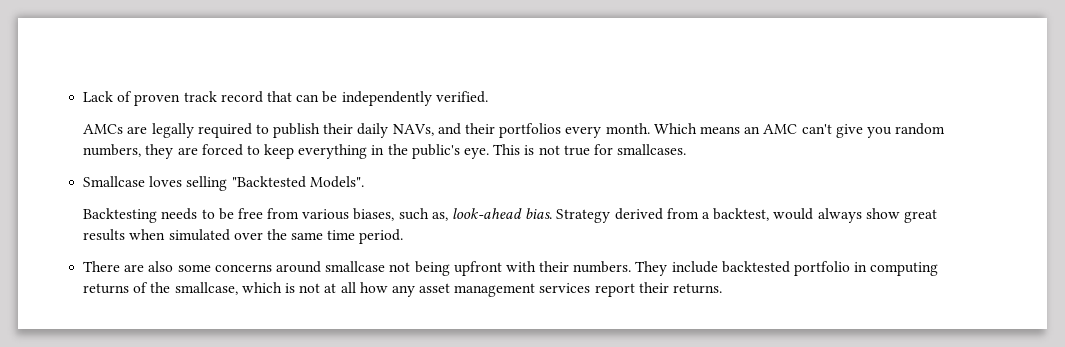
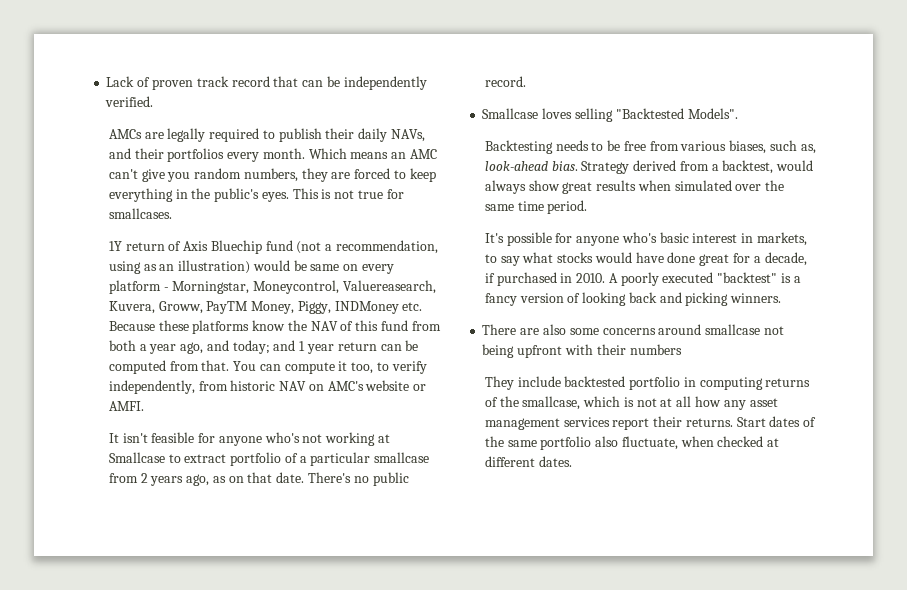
[464,148,490,159] eye. -> [261,192,289,202] eyes.
(687, 149) none -> [108,240,439,254] [108,260,395,274] [108,280,436,294] [108,301,423,314] [108,320,441,334] [108,340,419,354] [108,360,427,374] [108,380,427,394] [108,401,144,411] [108,432,391,446] [108,452,430,466] [108,472,409,486] [484,76,526,87] // 1Y return of Axis Bluechip fund (not a recommendation, using as an illustration) would be same on every platform - Morningstar, Moneycontrol, Valuereasearch, Kuvera, Groww, PayTM Money, Piggy, INDMoney etc. Because these platforms know the NAV of this fund from both a year ago, and today; and 1 year return can be computed from that. You can compute it too, to verify independently, from historic NAV on AMC's website or AMFI. // It isn't feasible for anyone who's not working at Smallcase to extract portfolio of a particular smallcase from 2 years ago, as on that date. There's no public record.
(404, 236) none -> [484,232,808,246] [484,252,807,266] [484,272,801,286] [484,292,782,306] // It's possible for anyone who's basic interest in markets, to say what stocks would have done great for a decade, if purchased in 2010. A poorly executed "backtest" is a fancy version of looking back and picking winners.
[573,261,632,273] numbers. -> [629,344,682,355] numbers //
(723, 288) none -> [736,416,817,427] [484,436,780,450] [484,456,572,467] Start dates of the same portfolio also fluctuate, when checked at different dates.

